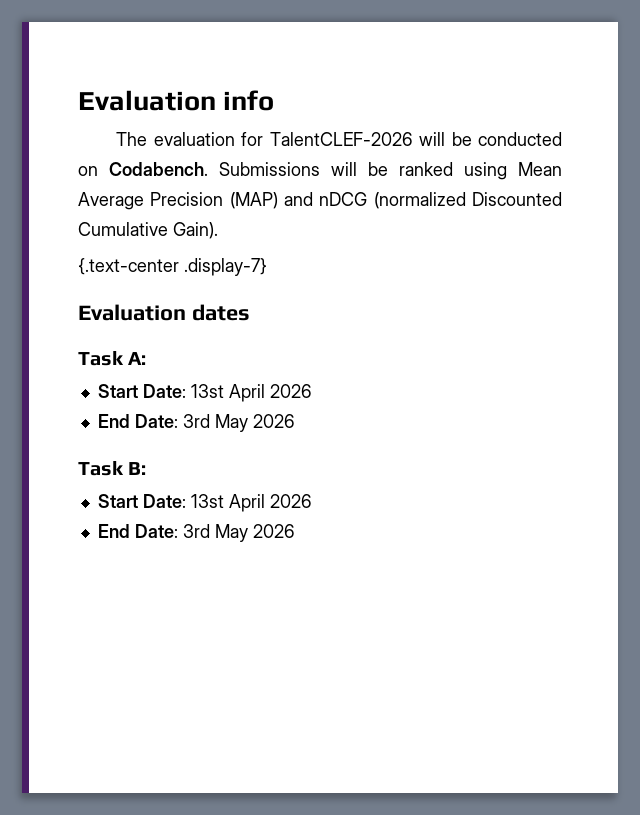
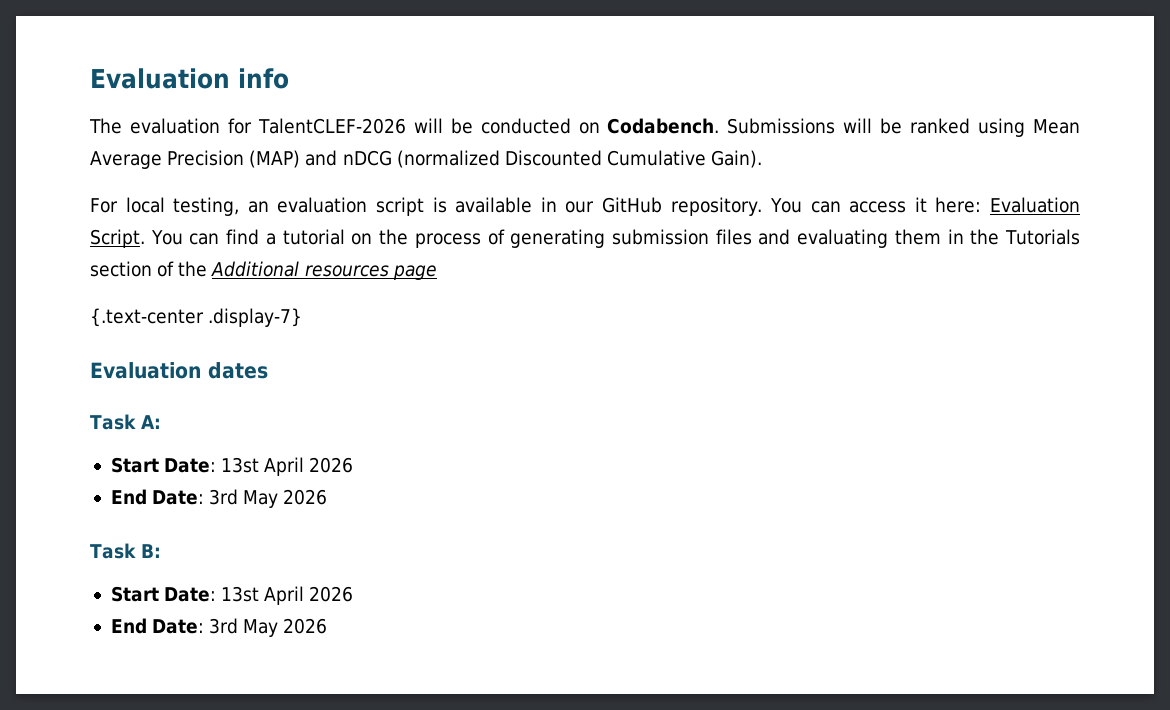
(218, 230) none -> [90,197,1080,216] [90,229,1081,248] [90,261,437,280] // For local testing, an evaluation script is available in our GitHub repository. You can access it here: Evaluation Script. You can find a tutorial on the process of generating submission files and evaluating them in the Tutorials section of the Additional resources page

